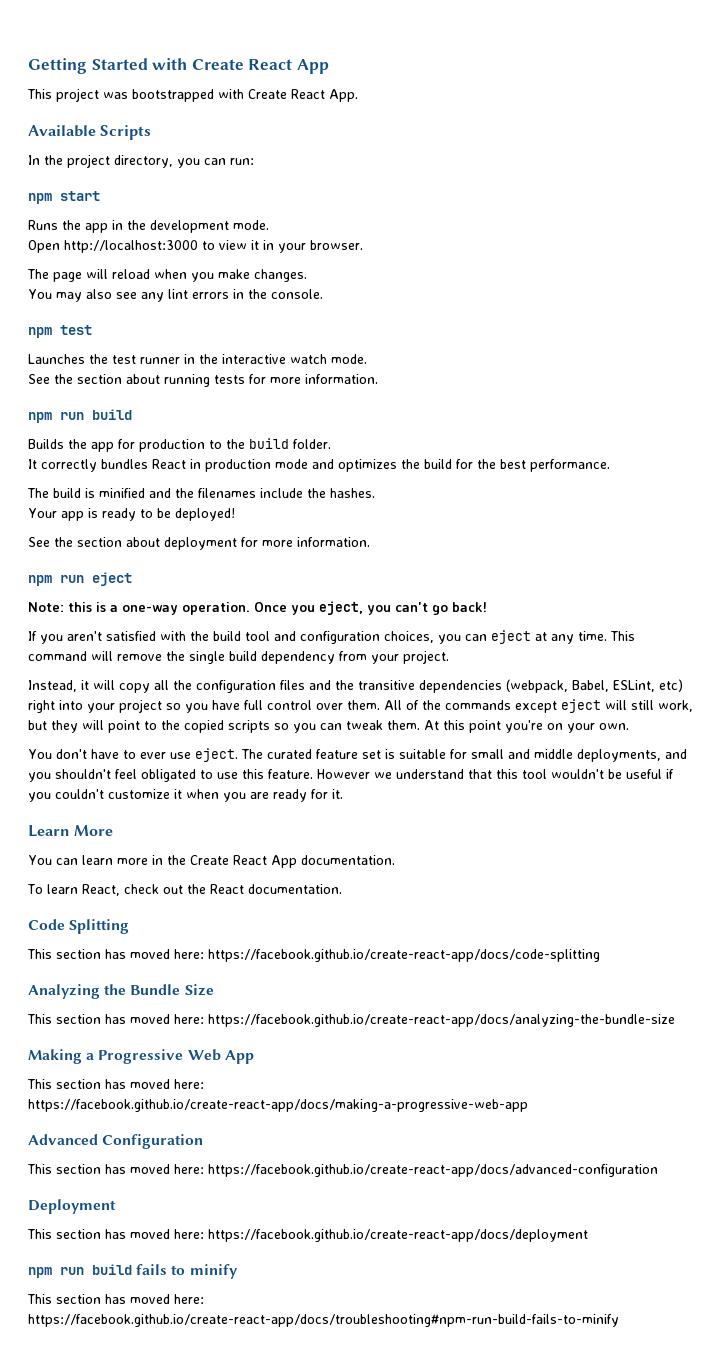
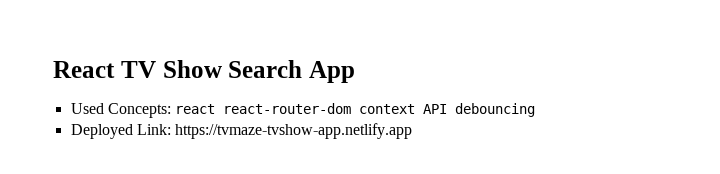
[28,58,329,74] [27,88,358,102] [28,125,152,140] [28,154,254,168] [28,191,100,204] [28,220,269,233] [28,240,363,253] [27,269,307,282] [28,289,323,302] [28,325,92,338] [28,354,367,364] [28,374,378,387] [28,409,132,423] [28,438,331,452] [28,459,610,472] [27,488,375,498] [28,508,235,521] [28,537,370,550] [28,572,132,586] [28,601,487,615] [28,630,635,644] [28,650,449,664] [28,679,683,693] [28,699,693,713] [28,720,629,733] [28,748,687,762] [28,769,674,782] [28,789,343,802] [28,825,114,837] [28,855,395,868] [27,884,342,896] [28,919,130,934] [27,949,600,962] [28,984,214,999] [27,1014,675,1027] [28,1049,254,1064] [27,1079,204,1089] [28,1099,528,1112] [28,1134,204,1149] [27,1164,658,1177] [28,1199,116,1214] [27,1229,588,1242] [28,1264,238,1279] [27,1294,204,1304] [28,1314,619,1327] Getting Started with Create React App // This project was bootstrapped with Create React App. // Available Scripts // In the project directory, you can run: // npm start // Runs the app in the development mode. // Open http://localhost:3000 to view it in your browser. // The page will reload when you make changes. // You may also see any lint errors in the console. // npm test // Launches the test runner in the interactive watch mode. // See the section about running tests for more information. // npm run build // Builds the app for production to the build folder. // It correctly bundles React in production mode and optimizes the build for the best performance. // The build is minified and the filenames include the hashes. // Your app is ready to be deployed! // See the section about deployment for more information. // npm run eject // Note: this is a one-way operation. Once you eject, you can't go back! // If you aren't satisfied with the build tool and configuration choices, you can eject at any time. This command will remove the single build dependency from your project. // Instead, it will copy all the configuration files and the transitive dependencies (webpack, Babel, ESLint, etc) right into your project so you have full control over them. All of the commands except eject will still work, but they will point to the copied scripts so you can tweak them. At this point you're on your own. // You don't have to ever use eject. The curated feature set is suitable for small and middle deployments, and you shouldn't feel obligated to use this feature. However we understand that this tool wouldn't be useful if you couldn't customize it when you are ready for it. // Learn More // You can learn more in the Create React App documentation. // To learn React, check out the React documentation. // Code Splitting // This section has moved here: https://facebook.github.io/create-react-app/docs/code-splitting // Analyzing the Bundle Size // This section has moved here: https://facebook.github.io/create-react-app/docs/analyzing-the-bundle-size // Making a Progressive Web App // This section has moved here: https://facebook.github.io/create-react-app/docs/making-a-progressive-web-app // Advanced Configuration // This section has moved here: https://facebook.github.io/create-react-app/docs/advanced-configuration // Deployment // This section has moved here: https://facebook.github.io/create-react-app/docs/deployment // npm run build fails to minify // This section has moved here: https://facebook.github.io/create-react-app/docs/troubleshooting#npm-run-build-fails-to-minify -> [53,60,355,83] [70,103,536,118] [70,123,413,139] React TV Show Search App // Used Concepts: react react-router-dom context API debouncing // Deployed Link: https://tvmaze-tvshow-app.netlify.app

